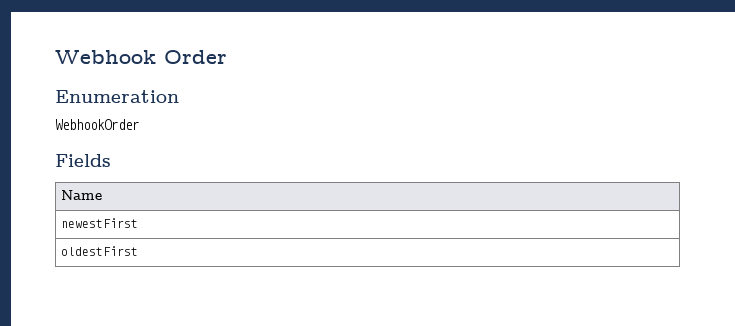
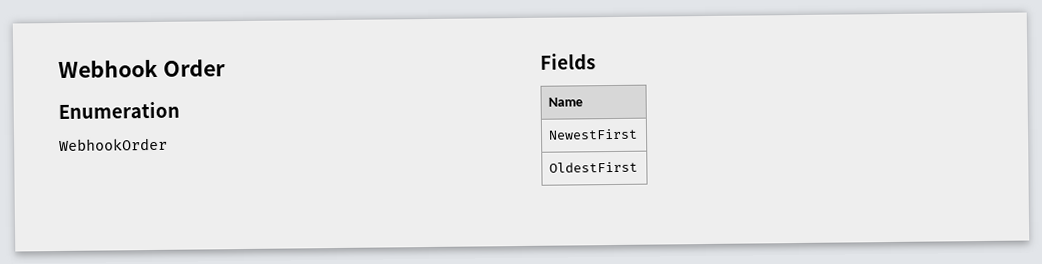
[61,218,139,228] [61,246,139,256] newestFirst // oldestFirst -> [548,128,639,140] [549,161,639,173] NewestFirst // OldestFirst

